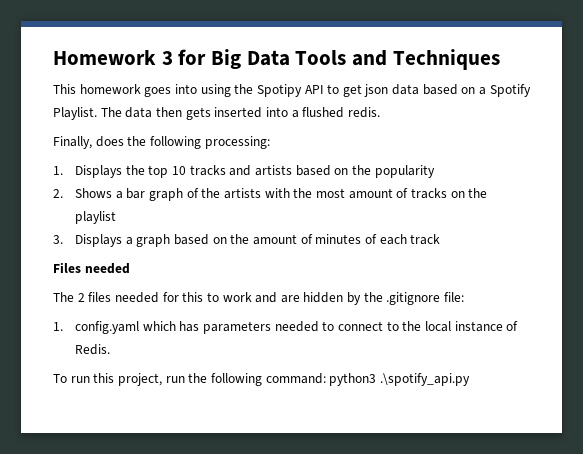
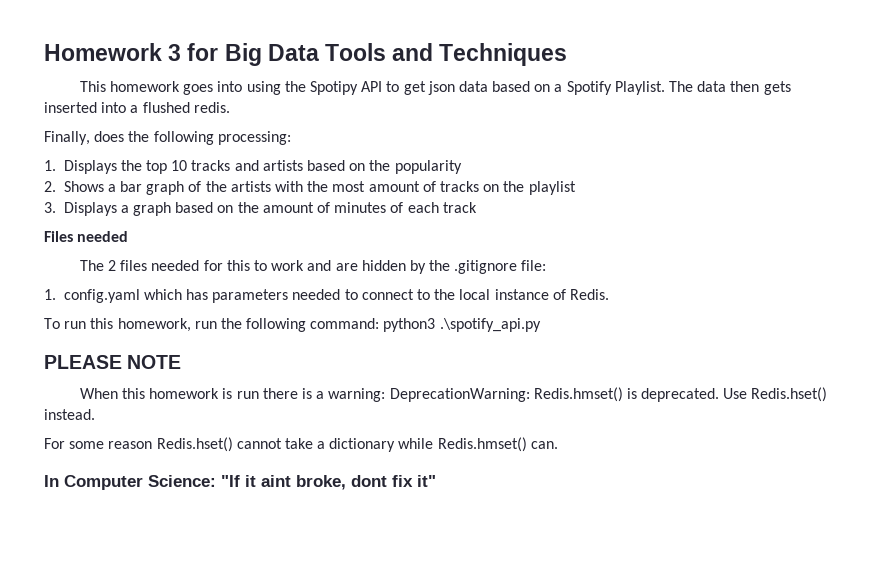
[117,373,162,386] project, -> [117,318,191,332] homework,
(470, 379) none -> [44,355,182,369] [79,387,828,402] [44,409,95,420] [44,437,558,452] [44,475,436,490] // PLEASE NOTE // When this homework is run there is a warning: DeprecationWarning: Redis.hmset() is deprecated. Use Redis.hset() instead. // For some reason Redis.hset() cannot take a dictionary while Redis.hmset() can. // In Computer Science: "If it aint broke, dont fix it"

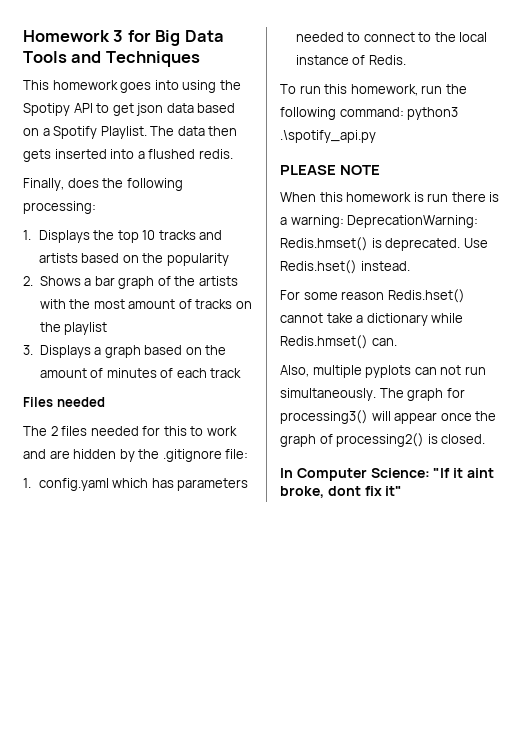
(558, 445) none -> [280,365,486,378] [280,388,465,401] [280,410,497,424] [280,433,486,447] // Also, multiple pyplots can not run simultaneously. The graph for processing3() will appear once the graph of processing2() is closed.

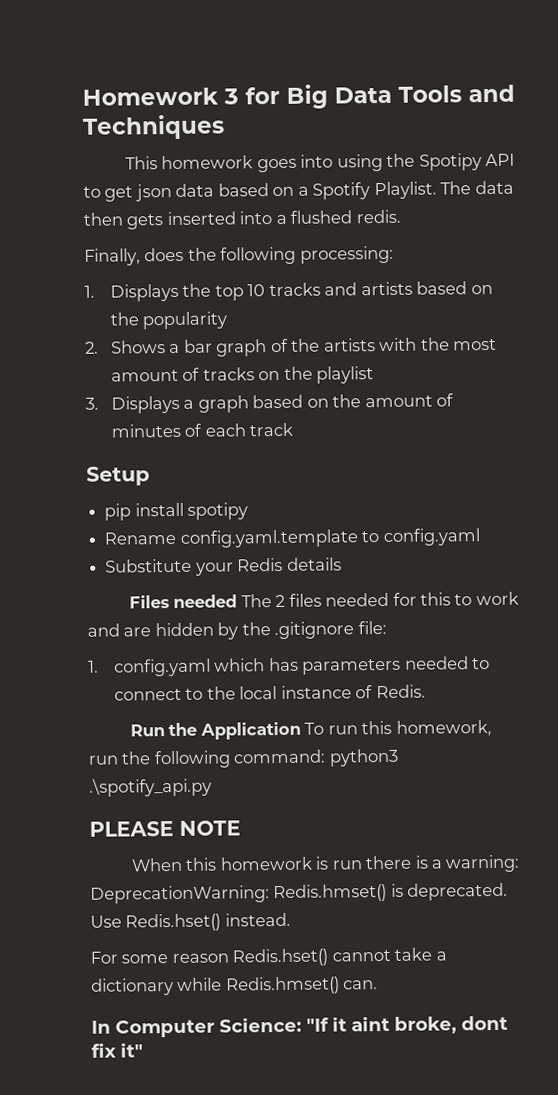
(242, 373) none -> [86,466,150,486] [104,502,249,521] [104,528,480,548] [105,557,342,576] // Setup // pip install spotipy // Rename config.yaml.template to config.yaml // Substitute your Redis details
(105, 402) // -> (238, 601) none
(406, 60) none -> [129,721,301,740] Run the Application
[280,365,486,378] [280,388,465,401] [280,410,497,424] [280,433,486,447] // Also, multiple pyplots can not run simultaneously. The graph for processing3() will appear once the graph of processing2() is closed. -> (379, 985) none

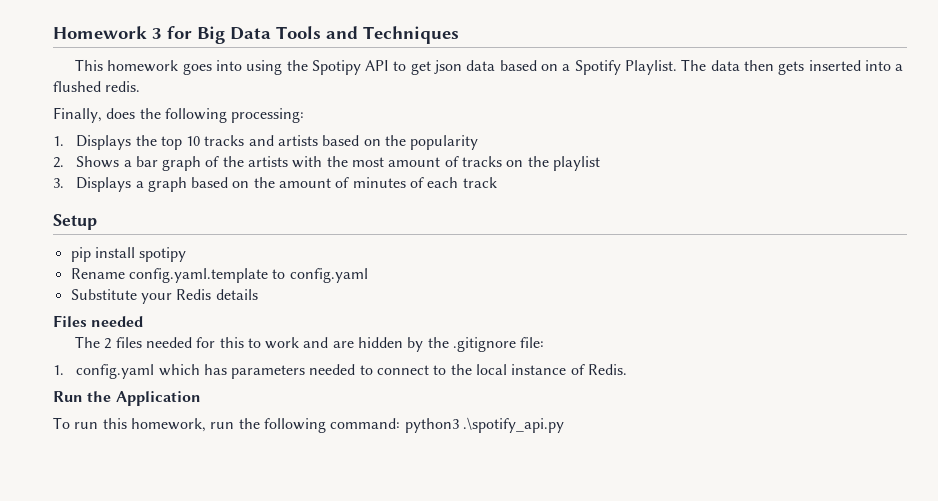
(238, 601) none -> (144, 321) //
(301, 730) none -> (201, 398) //
[89,820,241,837] [130,854,521,873] [90,882,509,904] [90,912,291,932] [90,947,447,967] [91,976,379,996] [91,1015,508,1038] [91,1042,143,1058] // PLEASE NOTE // When this homework is run there is a warning: DeprecationWarning: Redis.hmset() is deprecated. Use Redis.hset() instead. // For some reason Redis.hset() cannot take a dictionary while Redis.hmset() can. // In Computer Science: "If it aint broke, dont fix it" -> (564, 425) none

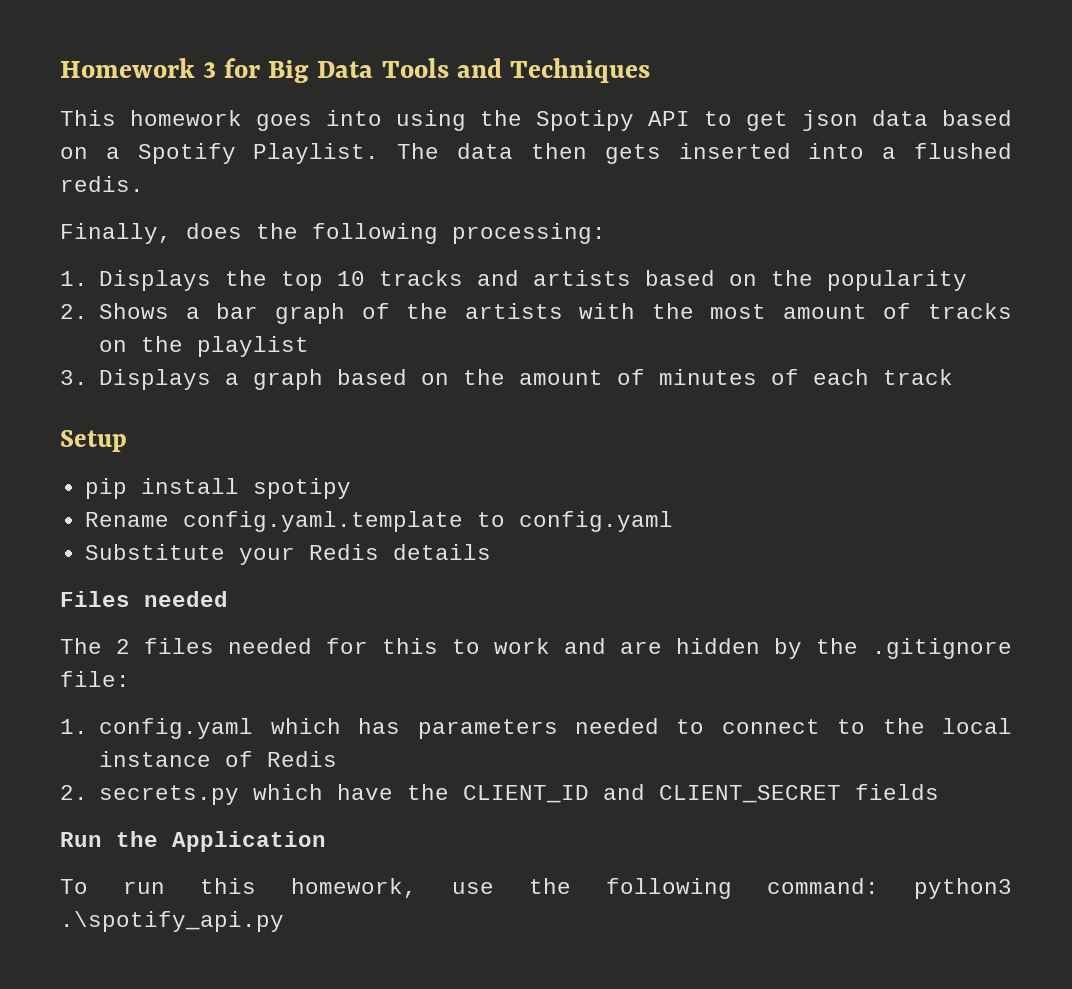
[588,364,628,375] Redis. -> [267,751,338,767] [60,784,940,805] Redis // 2. secrets.py which have the CLIENT_ID and CLIENT_SECRET fields
[210,422,235,429] run -> [452,882,494,894] use

